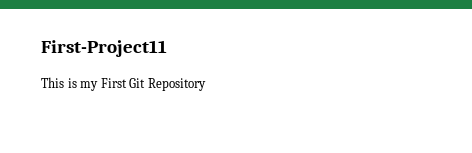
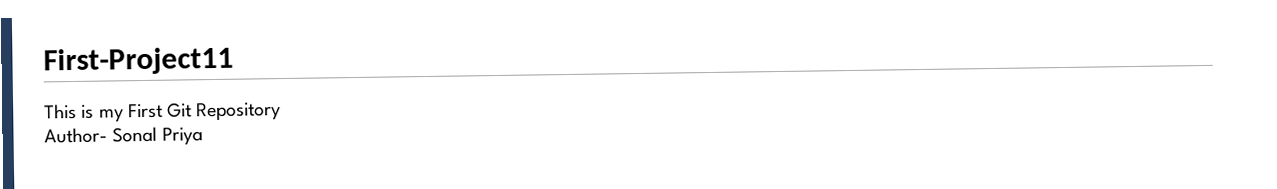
(206, 84) none -> [44,126,203,146] // Author- Sonal Priya

